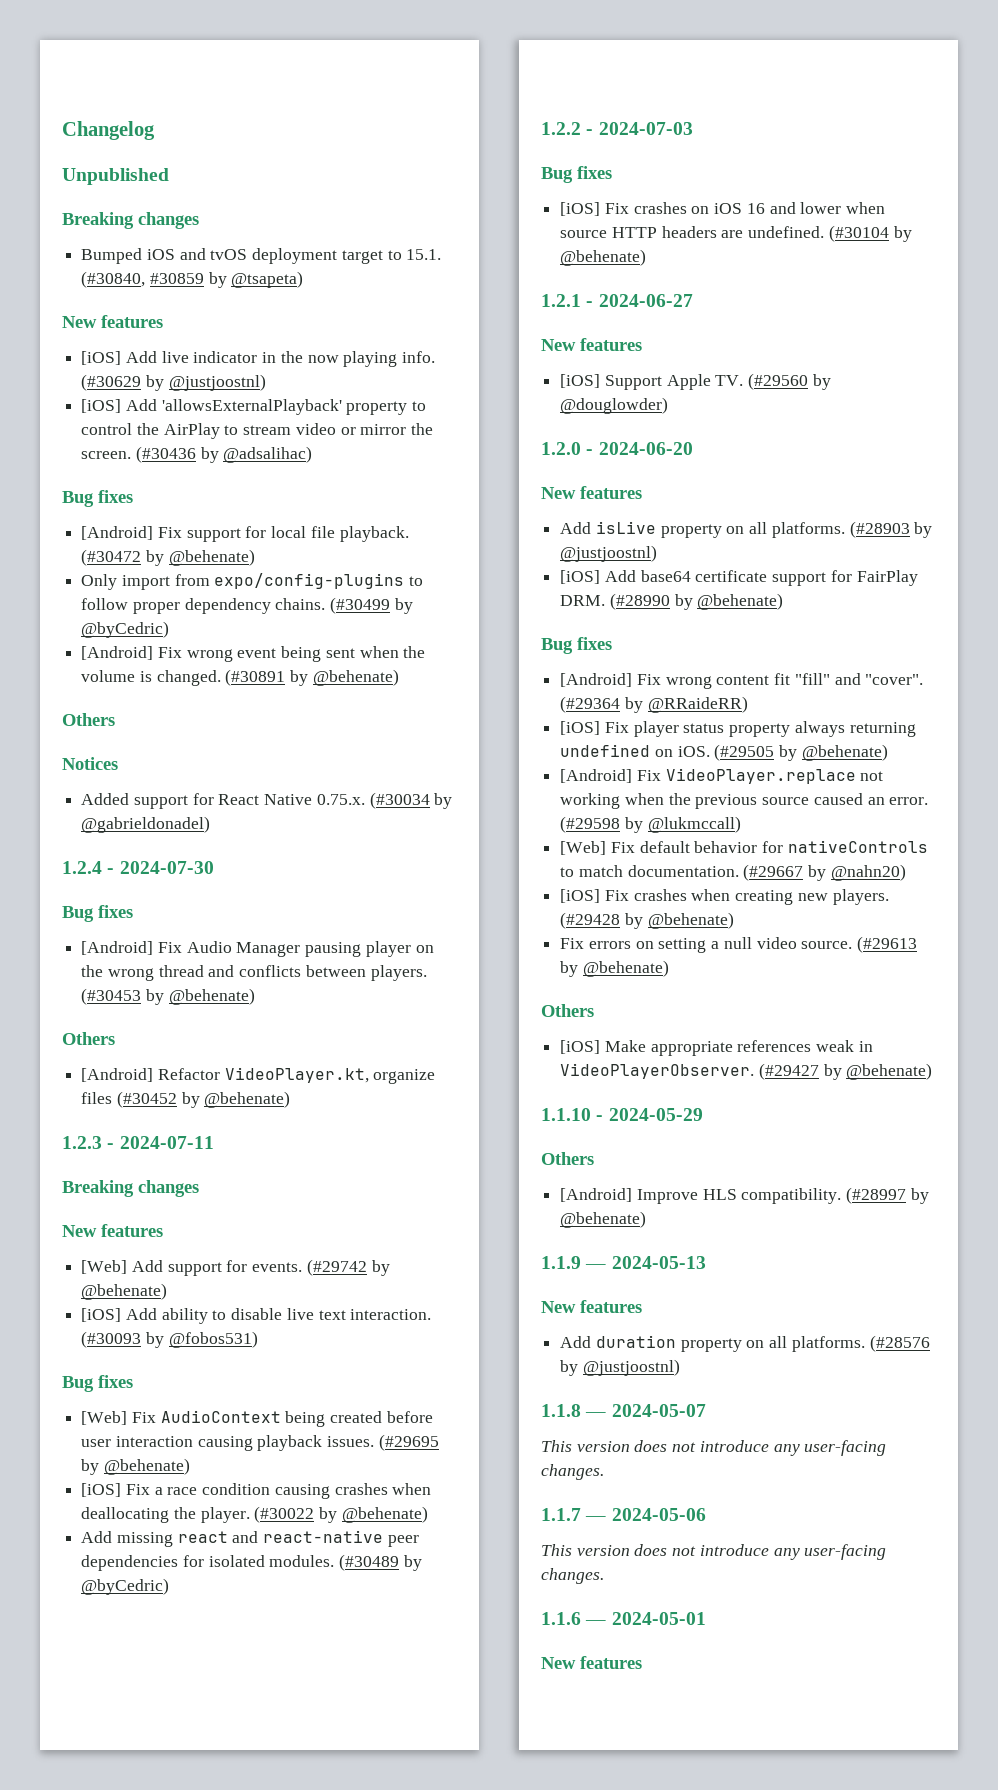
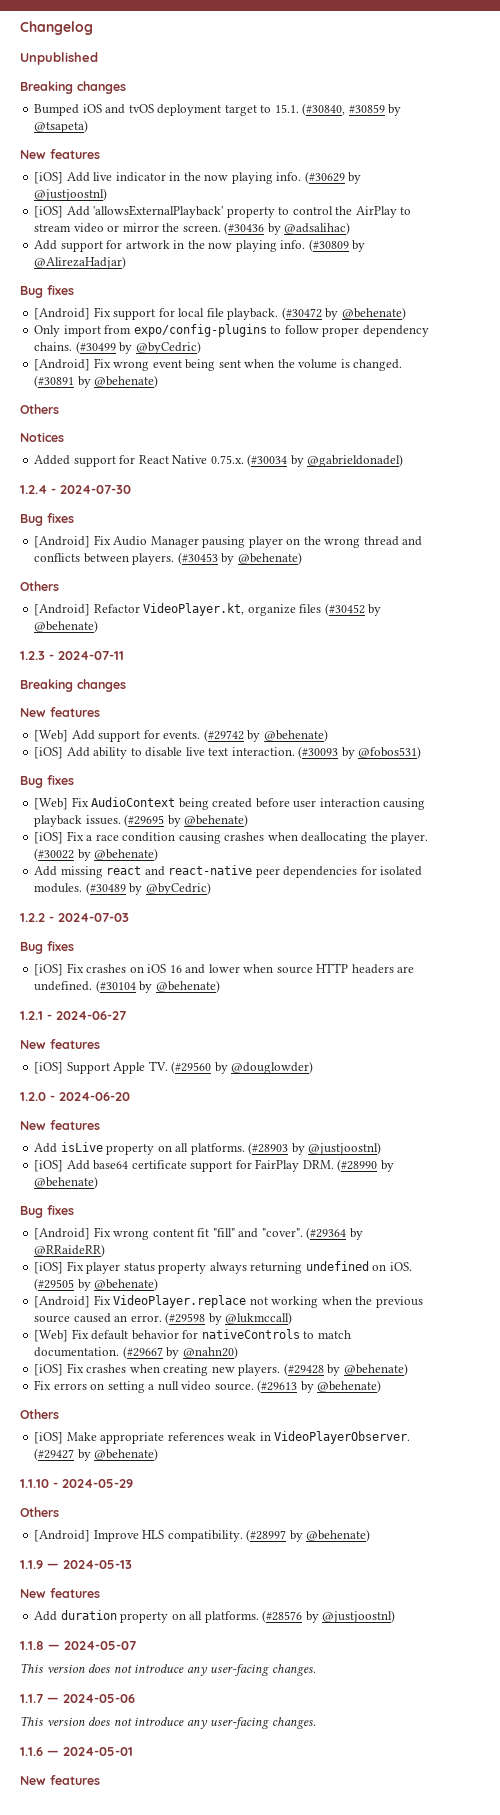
(313, 454) none -> [34,239,366,252] [34,256,127,269] // Add support for artwork in the now playing info. (#30809 by @AlirezaHadjar)

